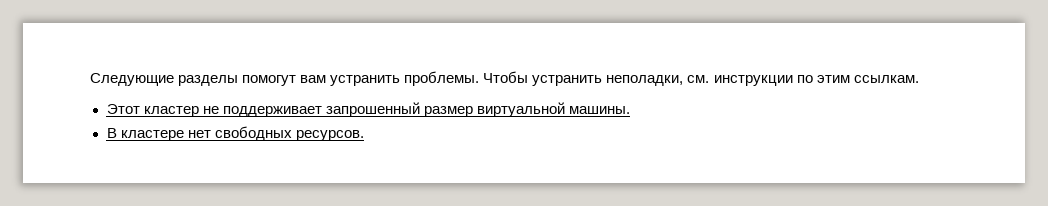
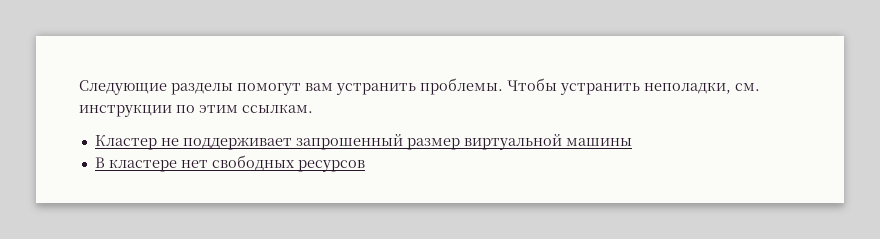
[106,104,199,117] Этот кластер -> [94,135,157,150] Кластер
[568,106,630,114] машины. -> [565,138,632,146] машины
[295,130,364,141] ресурсов. -> [297,160,365,172] ресурсов

